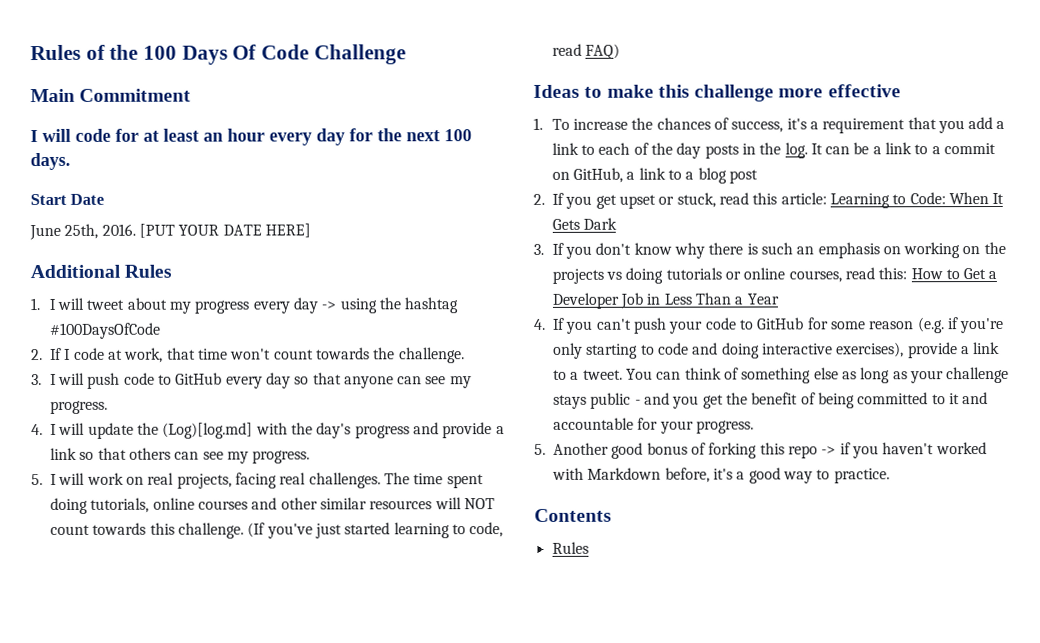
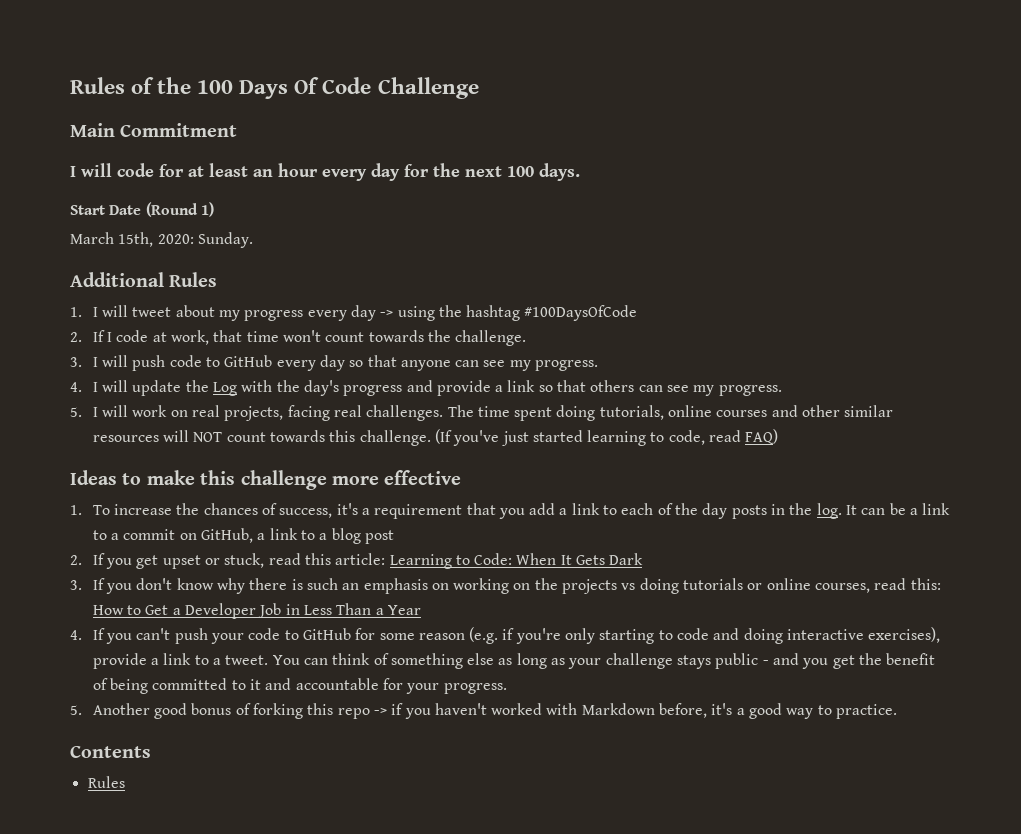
[29,223,311,241] // June 25th, 2016. [PUT YOUR DATE HERE] -> [145,202,214,217] [70,232,253,248] (Round 1) // March 15th, 2020: Sunday.
[162,422,254,439] (Log)[log.md] -> [212,382,237,396] Log

